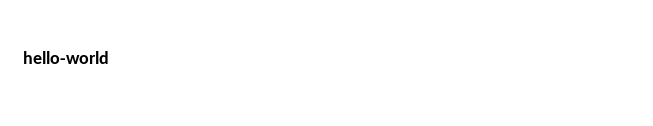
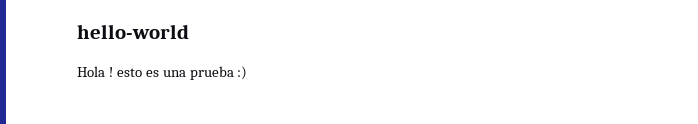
(109, 57) none -> [77,66,248,80] // Hola ! esto es una prueba :)

